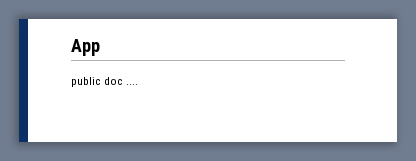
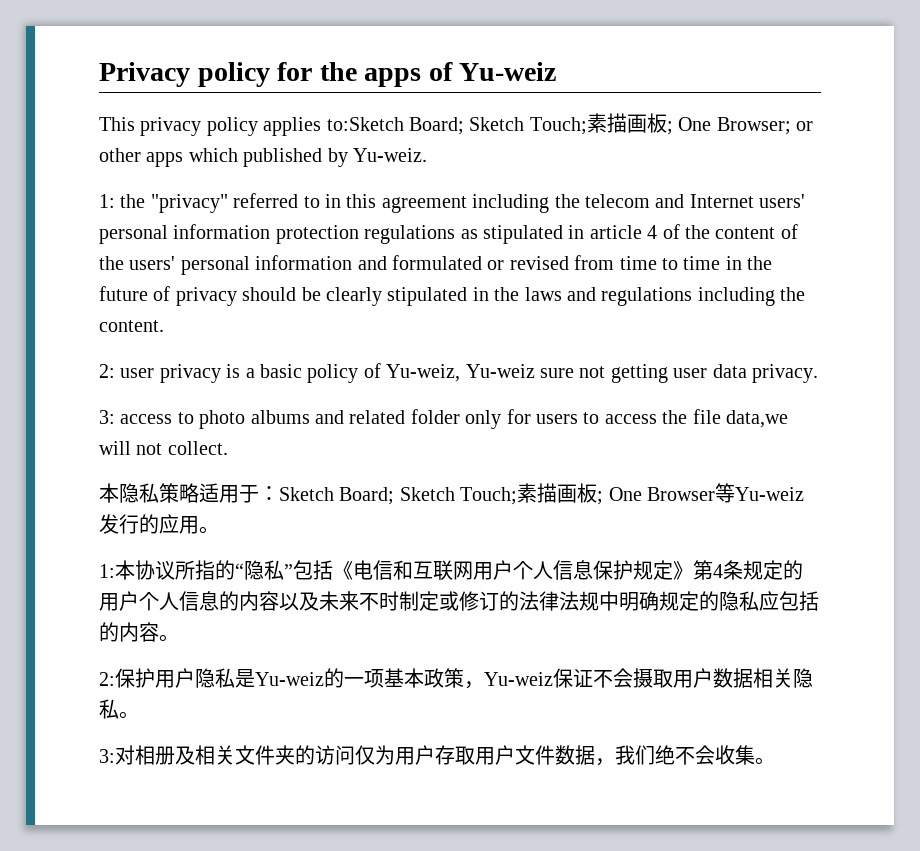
[71,39,100,56] [71,77,139,87] App // public doc .... -> [99,62,557,87] [99,113,813,136] [99,148,427,167] [99,193,806,213] [99,224,798,244] [99,255,773,275] [99,286,806,306] [99,320,164,332] [99,363,818,383] [99,409,788,429] [99,441,228,455] [99,483,804,505] [99,514,219,534] [99,560,803,581] [99,591,819,611] [99,622,179,642] [99,668,813,689] [99,699,139,719] [99,745,775,766] Privacy policy for the apps of Yu-weiz // This privacy policy applies to:Sketch Board; Sketch Touch;素描画板; One Browser; or other apps which published by Yu-weiz. // 1: the "privacy" referred to in this agreement including the telecom and Internet users' personal information protection regulations as stipulated in article 4 of the content of the users' personal information and formulated or revised from time to time in the future of privacy should be clearly stipulated in the laws and regulations including the content. // 2: user privacy is a basic policy of Yu-weiz, Yu-weiz sure not getting user data privacy. // 3: access to photo albums and related folder only for users to access the file data,we will not collect. // 本隐私策略适用于：Sketch Board; Sketch Touch;素描画板; One Browser等Yu-weiz发行的应用。 // 1:本协议所指的“隐私”包括《电信和互联网用户个人信息保护规定》第4条规定的用户个人信息的内容以及未来不时制定或修订的法律法规中明确规定的隐私应包括的内容。 // 2:保护用户隐私是Yu-weiz的一项基本政策，Yu-weiz保证不会摄取用户数据相关隐私。 // 3:对相册及相关文件夹的访问仅为用户存取用户文件数据，我们绝不会收集。

